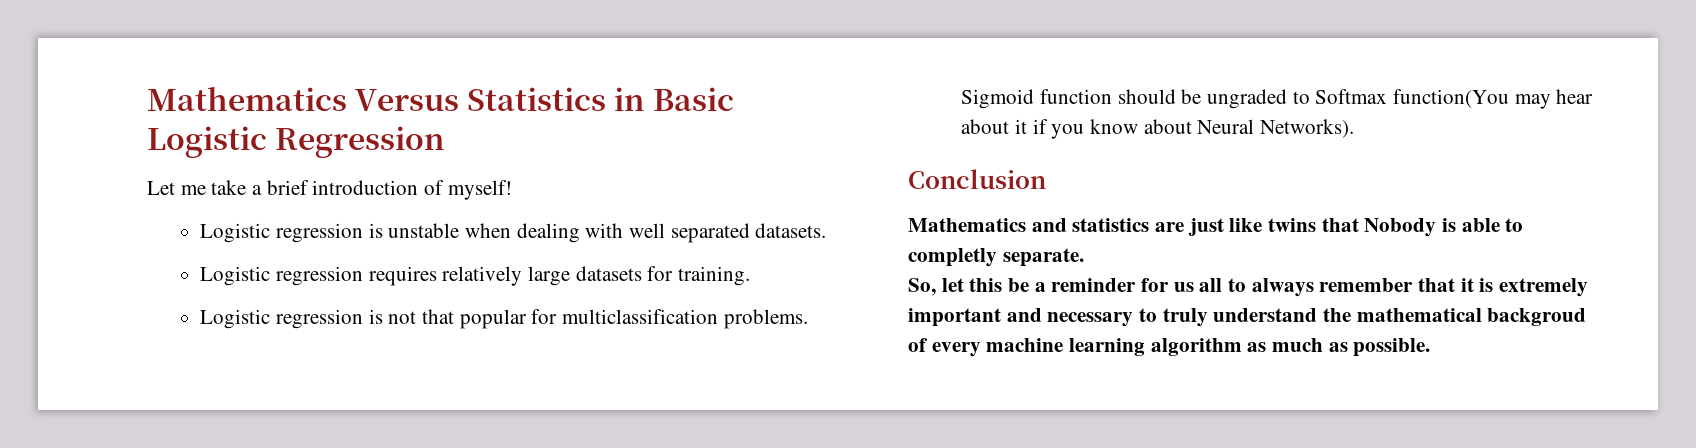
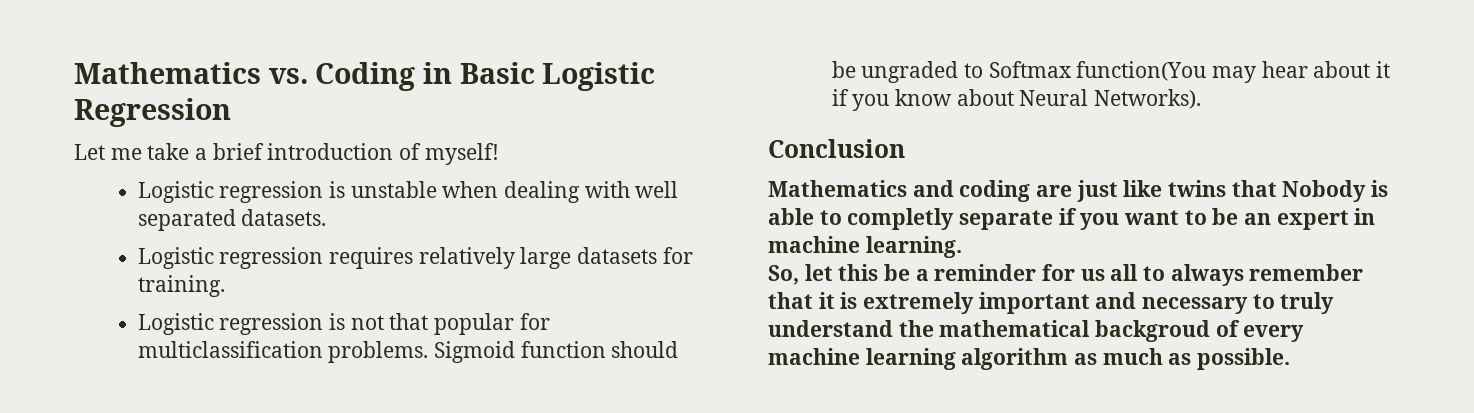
[147,86,607,111] Mathematics Versus Statistics -> [74,62,416,91] Mathematics vs. Coding
[1072,218,1150,232] statistics -> [959,180,1031,202] coding
[1002,248,1084,267] separate. -> [959,208,1376,230] [768,236,962,258] separate if you want to be an expert in machine learning.

